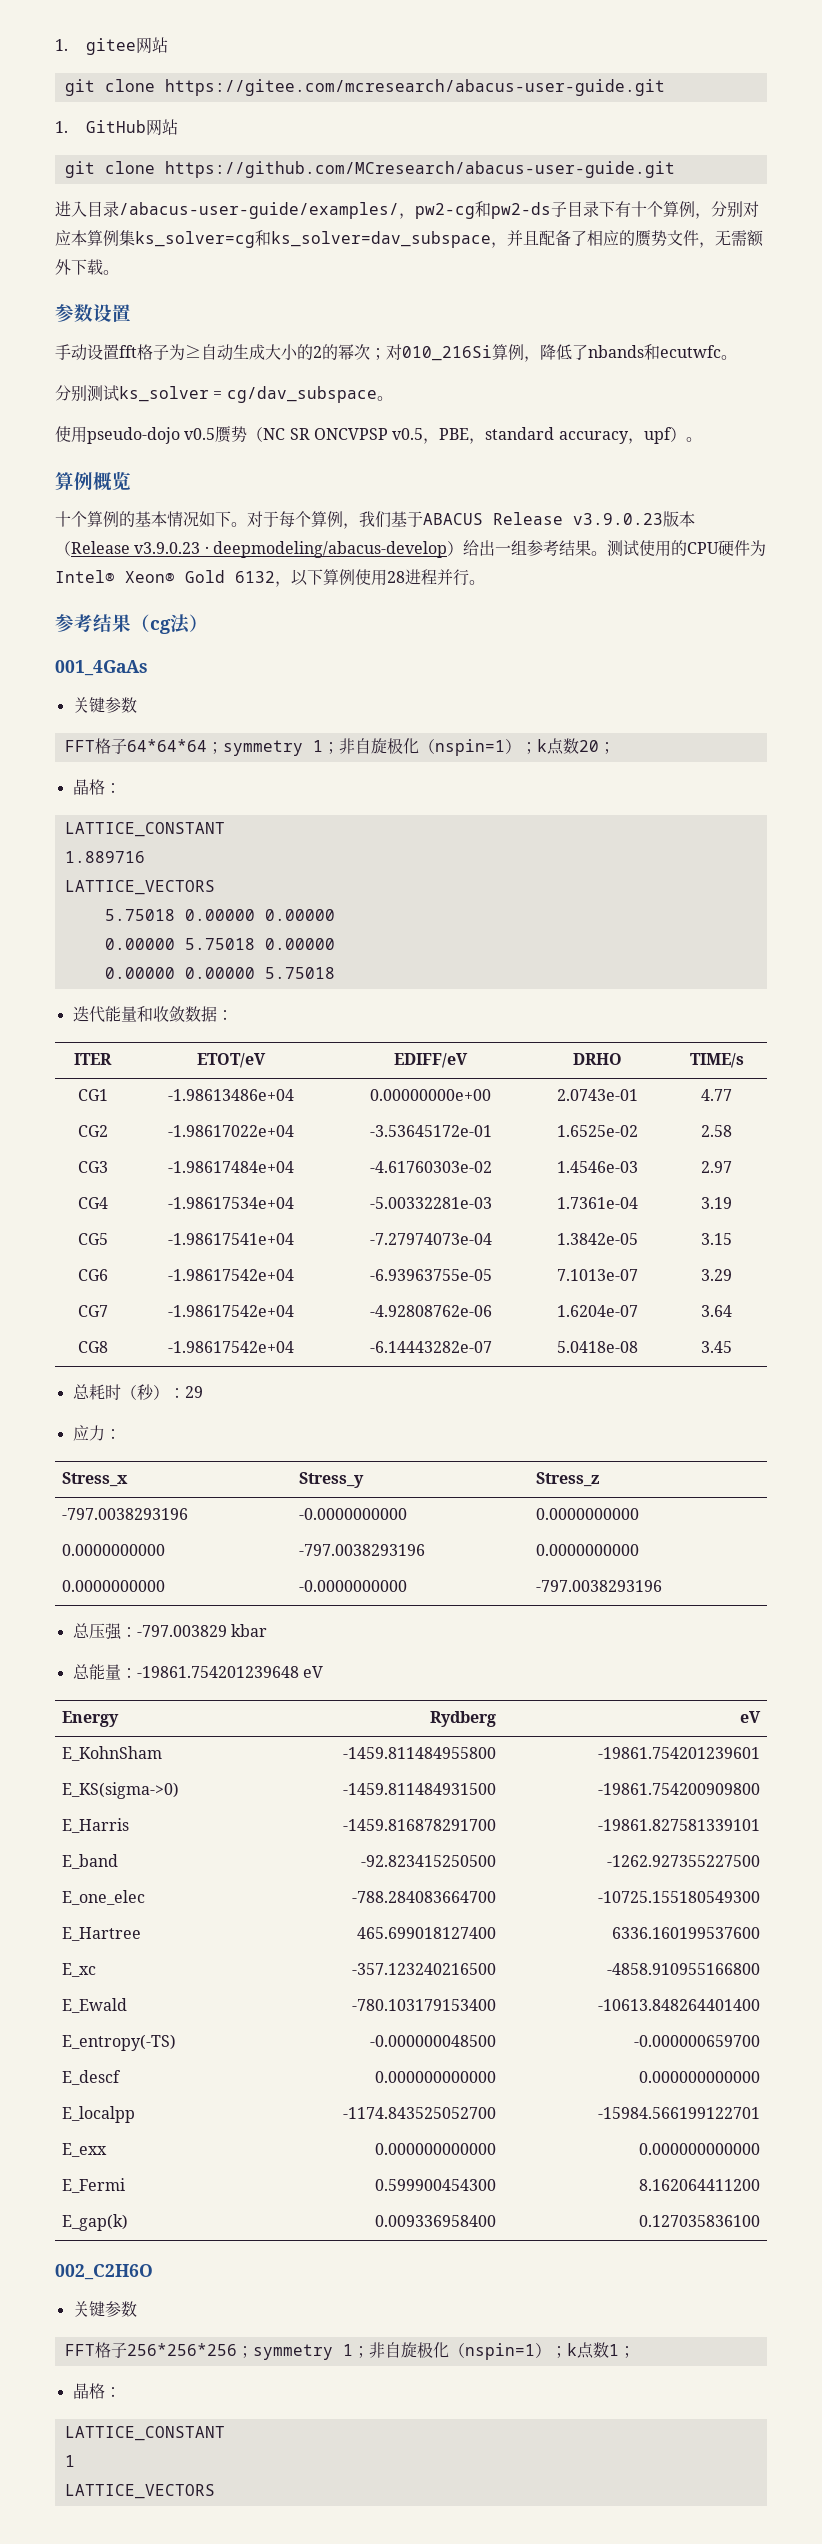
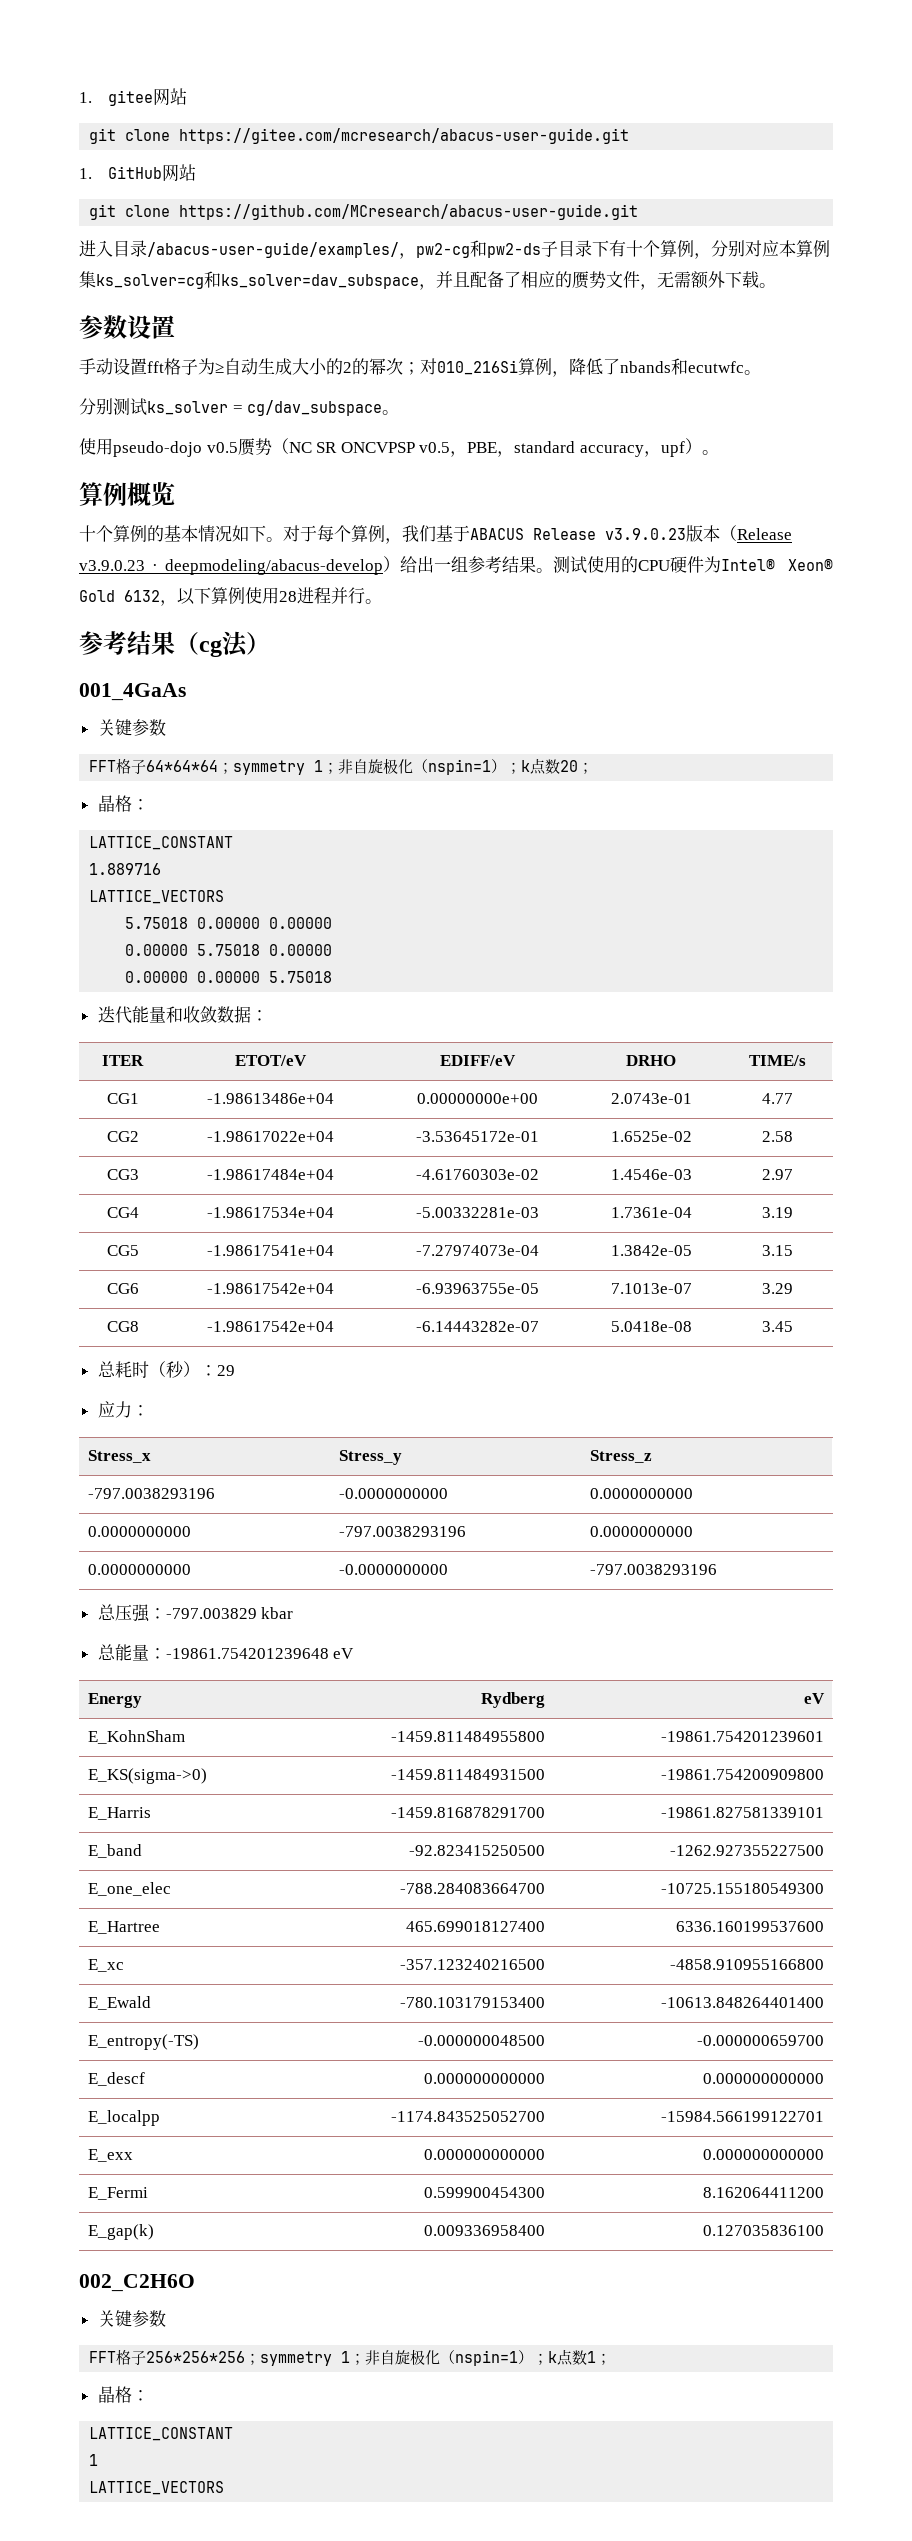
[77,1305,108,1317] [168,1305,294,1317] [369,1305,492,1317] [557,1305,638,1317] [701,1305,732,1317] // CG7 | -1.98617542e+04 | -4.92808762e-06 | 1.6204e-07 | 3.64 -> (793, 1288) none

